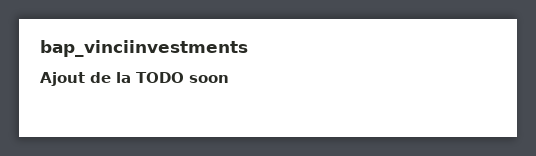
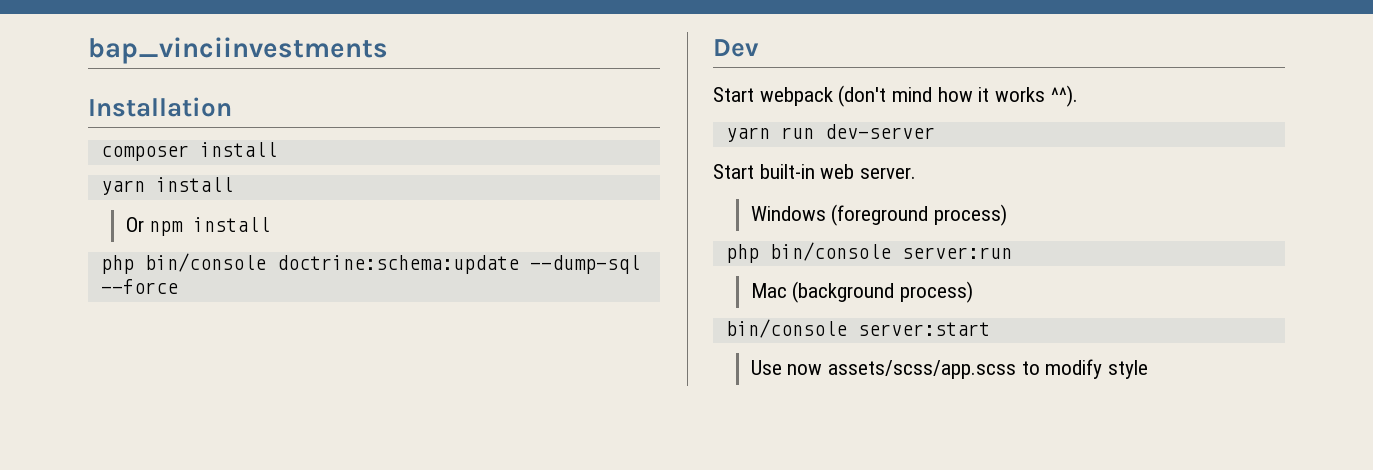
[40,72,229,86] Ajout de la TODO soon -> [88,97,232,117] [100,142,277,161] [100,177,233,195] [125,217,271,236] [100,253,640,274] [100,279,178,294] [713,39,759,57] [713,85,1078,107] [725,124,935,142] [713,164,917,179] [750,204,1007,226] [725,242,1012,263] [750,281,973,303] [725,319,990,338] [750,359,1148,379] Installation // composer install // yarn install // Or npm install // php bin/console doctrine:schema:update --dump-sql --force // Dev // Start webpack (don't mind how it works ^^). // yarn run dev-server // Start built-in web server. // Windows (foreground process) // php bin/console server:run // Mac (background process) // bin/console server:start // Use now assets/scss/app.scss to modify style

